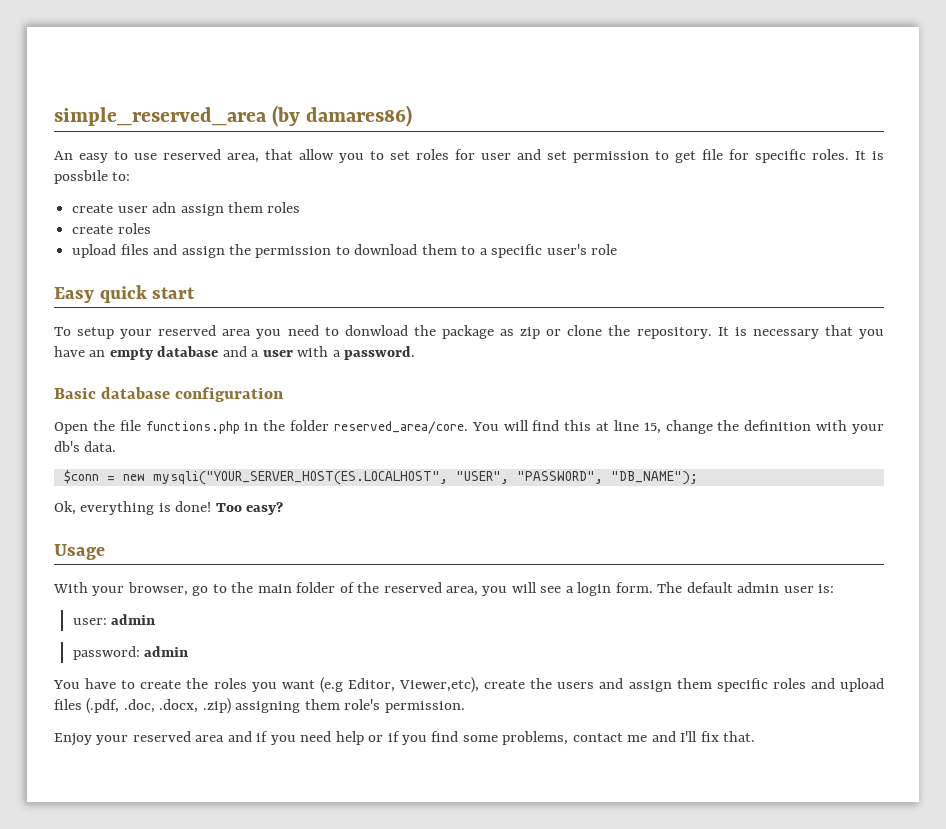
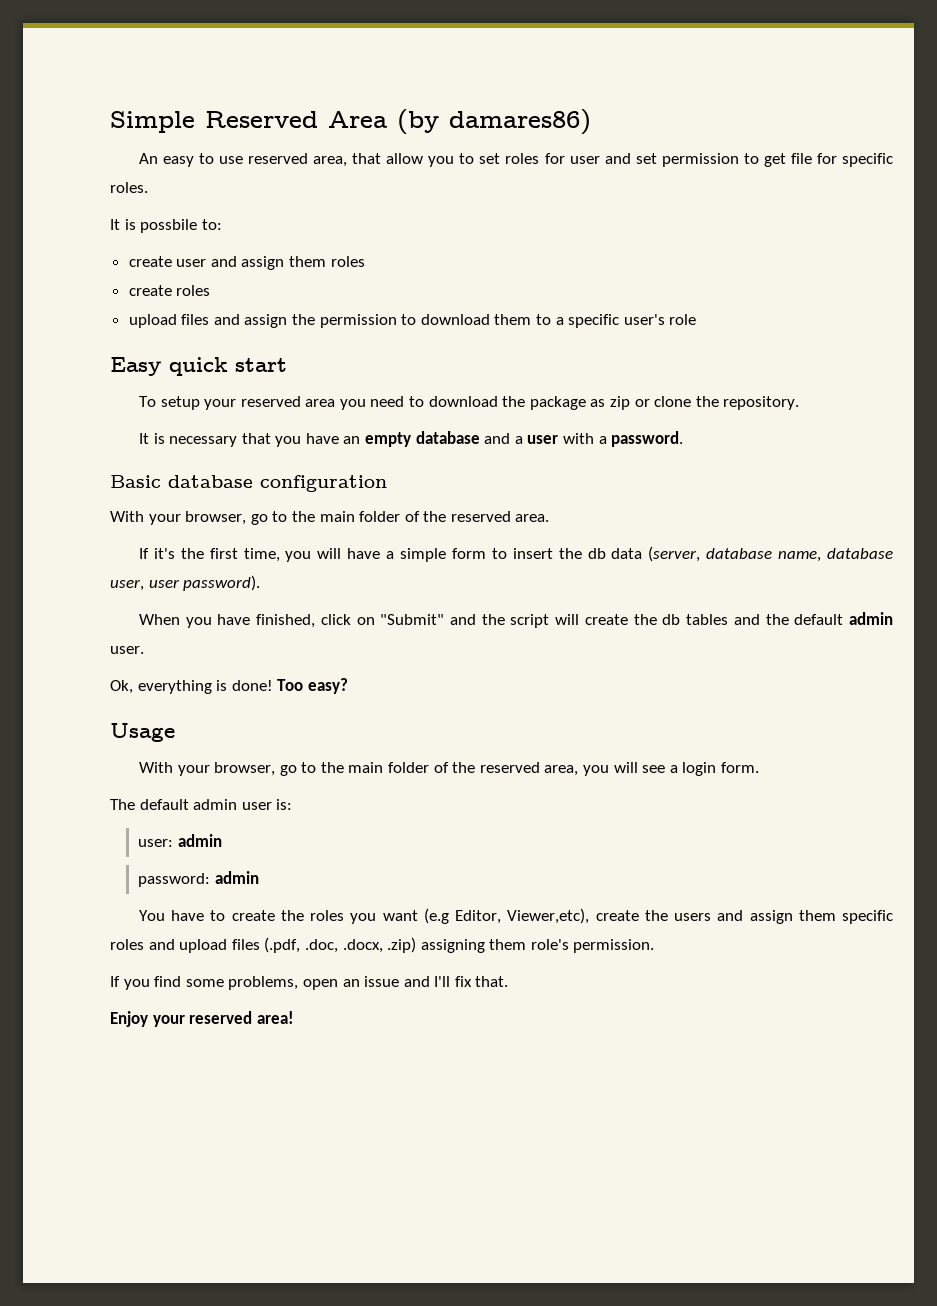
[54,107,267,126] simple_reserved_area -> [110,111,387,133] Simple Reserved Area
(849, 154) none -> (148, 187) //
[152,202,177,213] adn -> [210,256,237,267] and
[344,325,408,336] donwload -> [428,396,498,407] download
(712, 333) none -> (800, 403) //
[54,420,885,434] [54,441,117,452] [63,470,698,485] Open the file functions.php in the folder reserved_area/core. You will find this at line 15, change the definition with your db's data. // $conn = new mysqli("YOUR_SERVER_HOST(ES.LOCALHOST", "USER", "PASSWORD", "DB_NAME"); -> [110,511,550,525] [138,546,893,562] [110,575,261,591] [138,612,893,628] [110,646,144,654] With your browser, go to the main folder of the reserved area. // If it's the first time, you will have a simple form to insert the db data (server, database name, database user, user password). // When you have finished, click on "Submit" and the script will create the db tables and the default admin user.
(653, 587) none -> (759, 767) //
[54,731,400,746] Enjoy your reserved area and if you need help or if -> [110,976,120,987] If
[572,733,648,742] contact me -> [302,976,400,990] open an issue
(756, 736) none -> [110,1011,294,1027] // Enjoy your reserved area!

